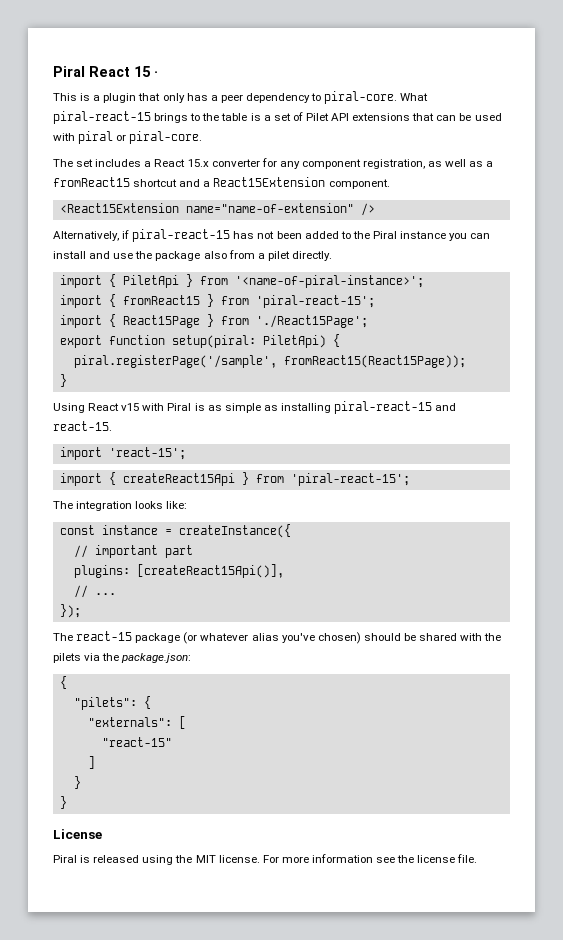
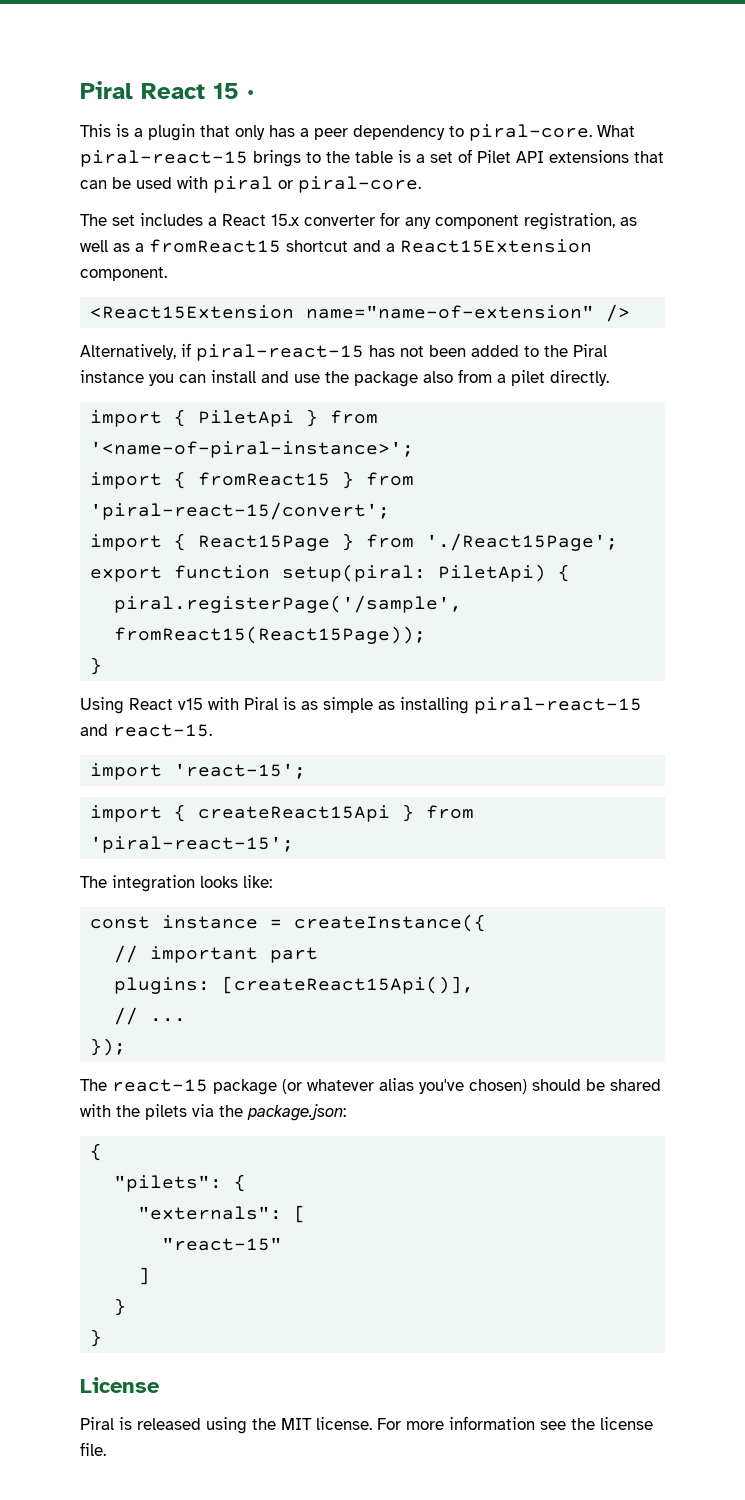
[255,295,375,308] 'piral-react-15'; -> [90,502,391,520] 'piral-react-15/convert';

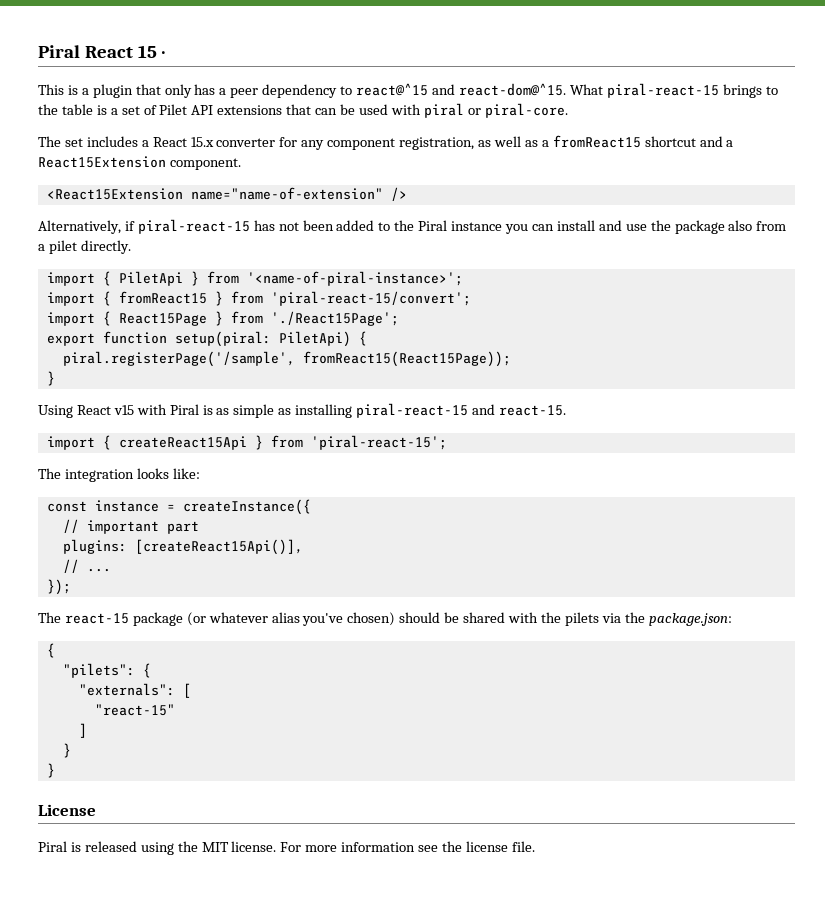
[469,124,592,141] piral-core. -> [356,83,566,96] react@^15 and react-dom@^15.
[90,763,307,780] // import 'react-15'; -> (566, 410) none

